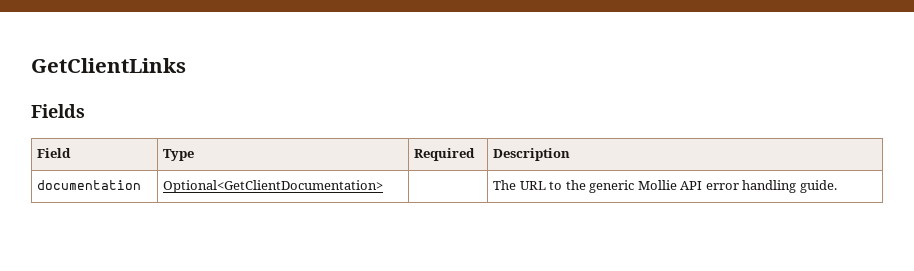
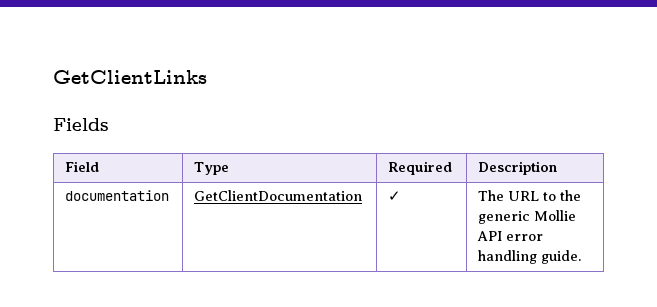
[163,180,384,193] Optional<GetClientDocumentation> | -> [194,190,363,201] [388,191,402,201] GetClientDocumentation | ✓

